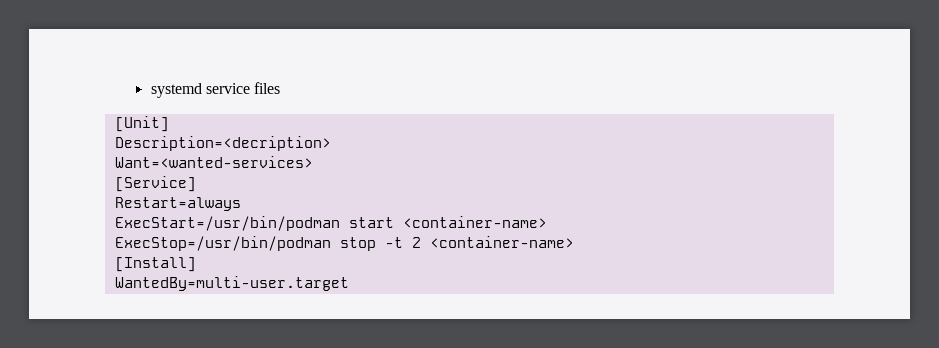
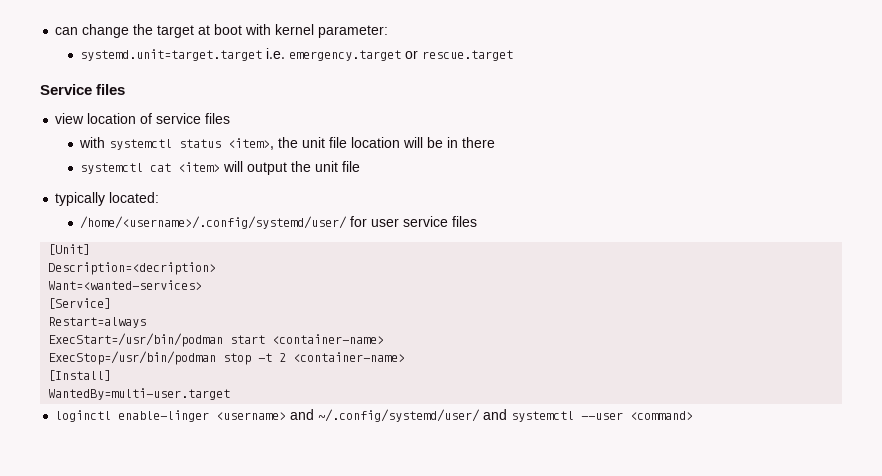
[150,83,202,98] systemd -> [55,24,389,38] [80,48,514,61] [40,84,126,95] [55,113,231,124] [79,137,496,150] [80,161,361,175] [55,192,160,206] [80,216,400,229] can change the target at boot with kernel parameter: // systemd.unit=target.target i.e. emergency.target or rescue.target // Service files // view location of service files // with systemctl status <item>, the unit file location will be in there // systemctl cat <item> will output the unit file // typically located: // /home/<username>/.config/systemd/user/ for user
(349, 283) none -> [55,409,694,422] // loginctl enable-linger <username> and ~/.config/systemd/user/ and systemctl --user <command>

